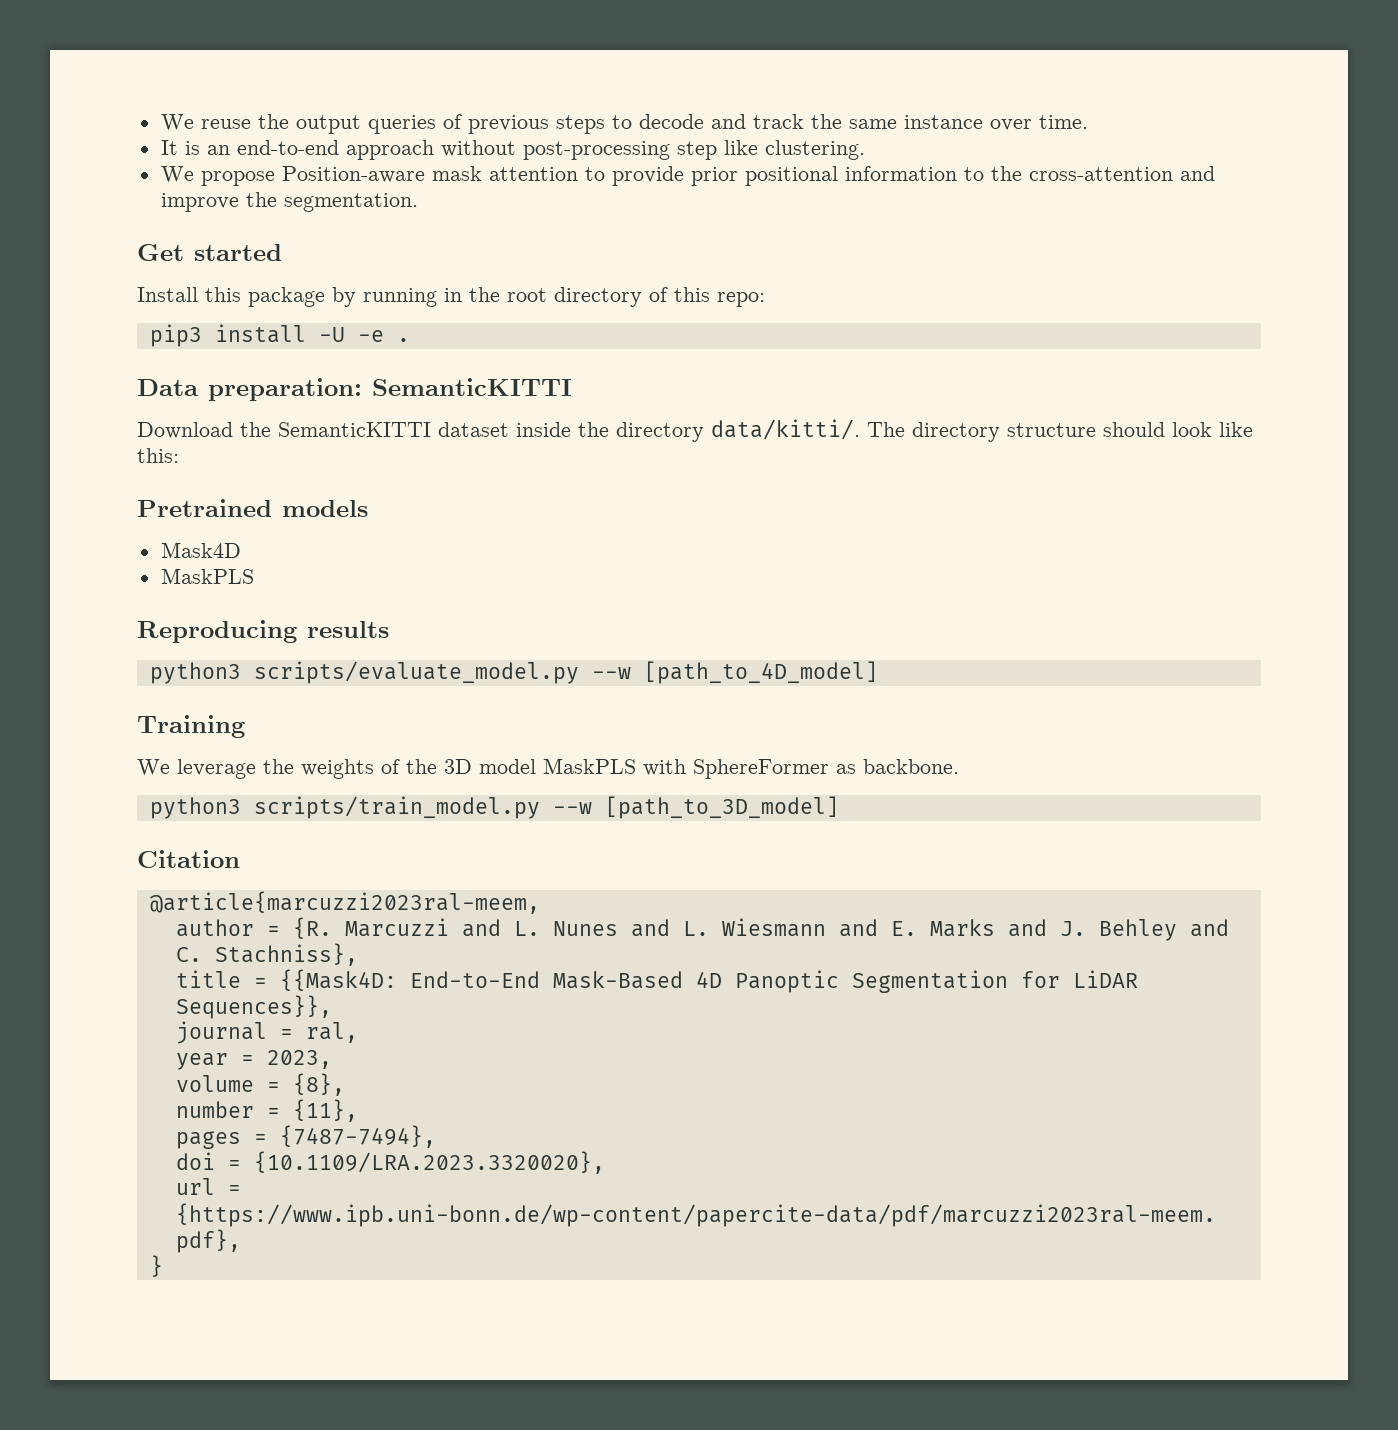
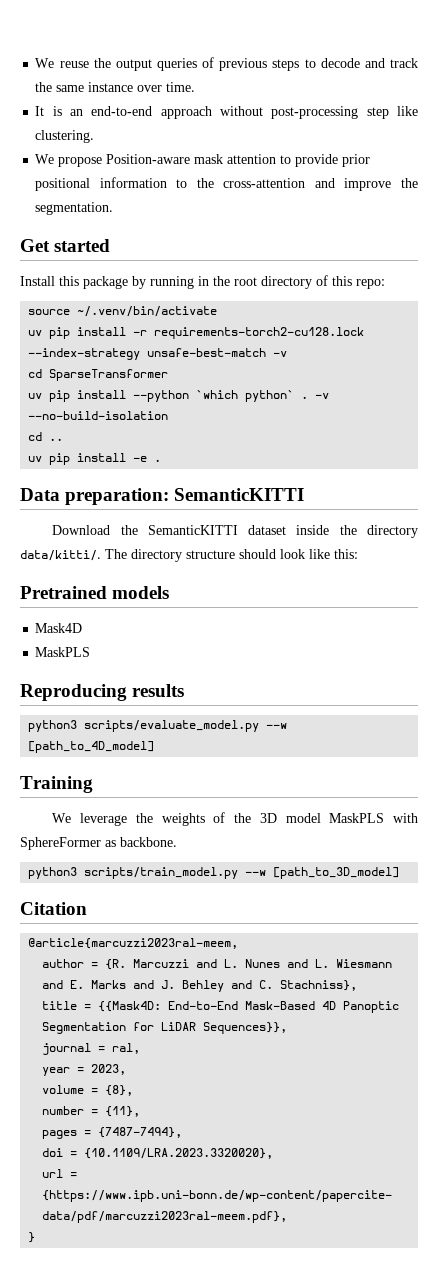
[149,324,345,347] pip3 install -U -> [28,306,218,317] [28,327,365,339] [28,348,288,360] [28,369,169,381] [28,390,330,402] [28,411,169,420] [28,432,64,441] [28,453,127,465] source ~/.venv/bin/activate // uv pip install -r requirements-torch2-cu128.lock --index-strategy unsafe-best-match -v // cd SparseTransformer // uv pip install --python `which python` . -v --no-build-isolation // cd .. // uv pip install

